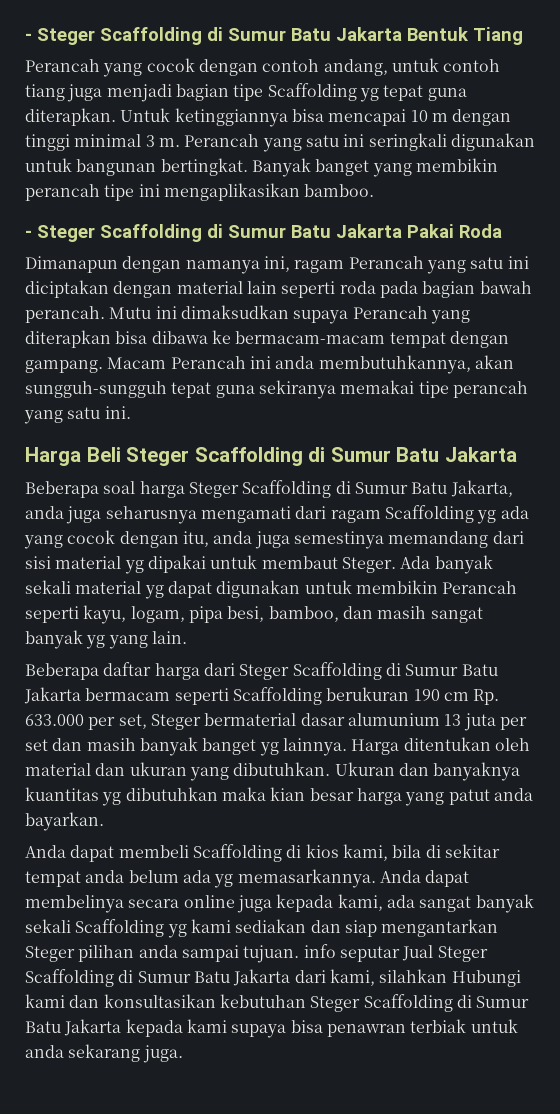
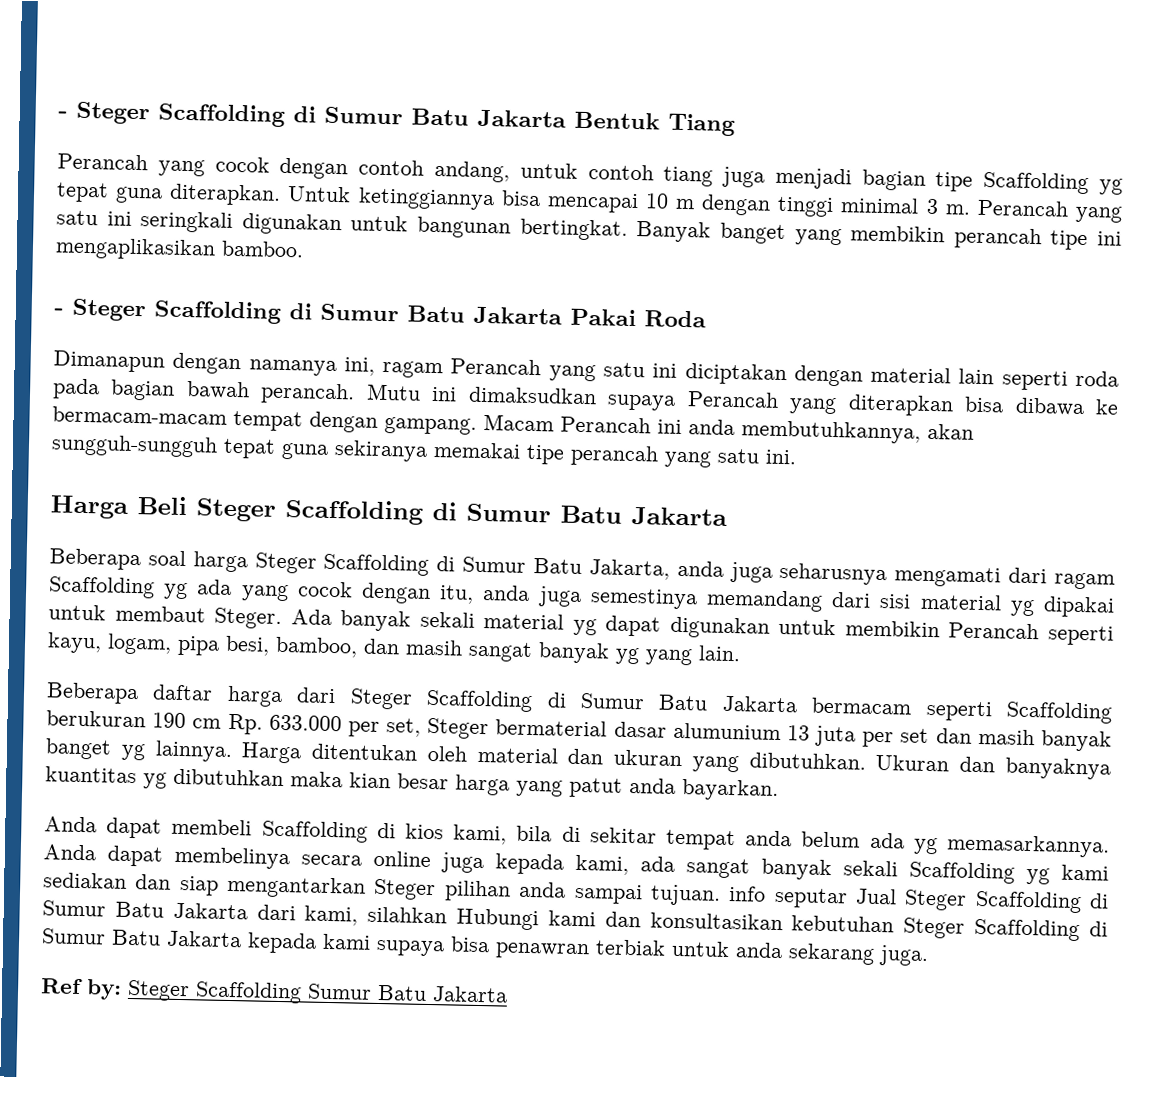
(183, 1054) none -> [40,978,508,1004] // Ref by: Steger Scaffolding Sumur Batu Jakarta

